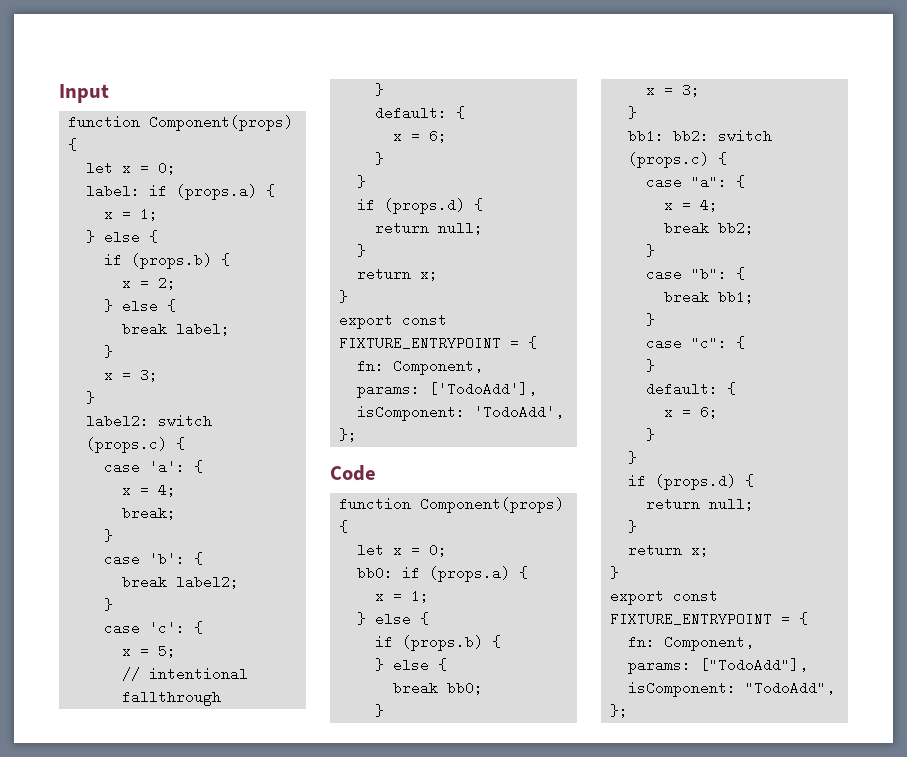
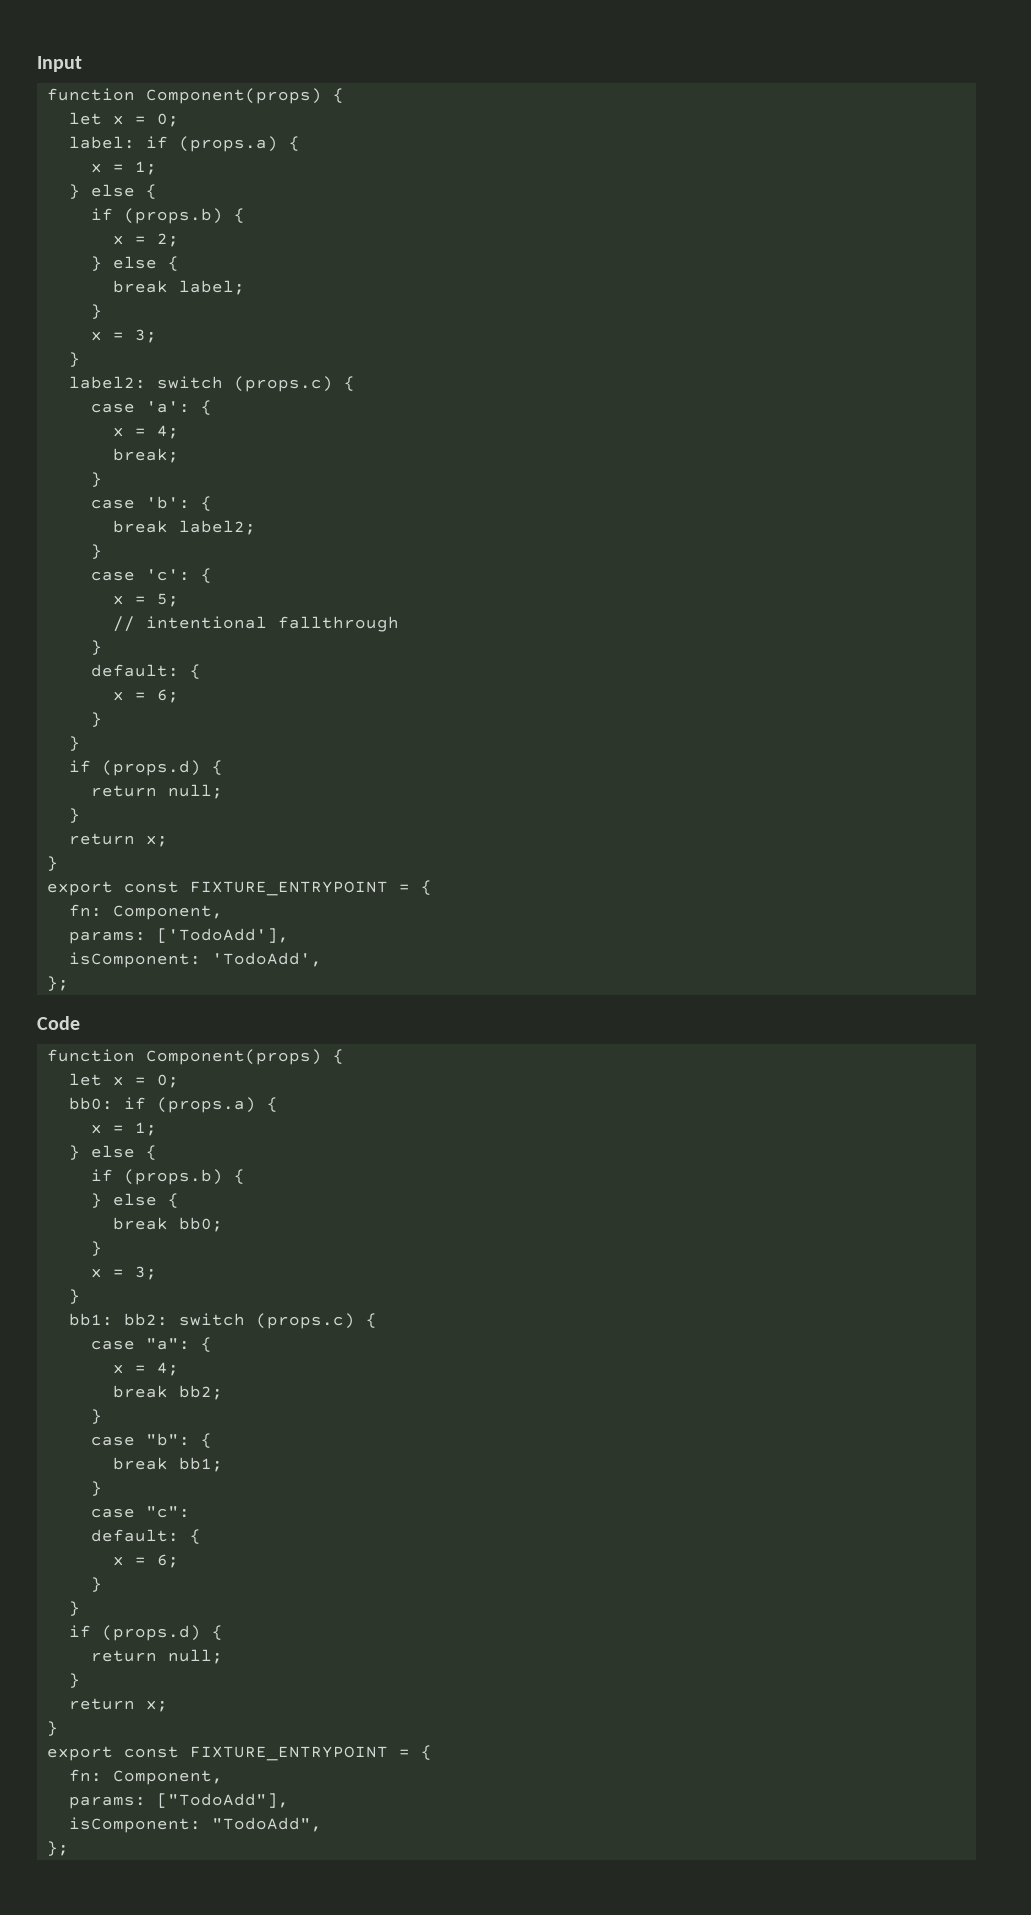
[735,336,745,349] [645,359,655,372] { // } -> (190, 1512) none

